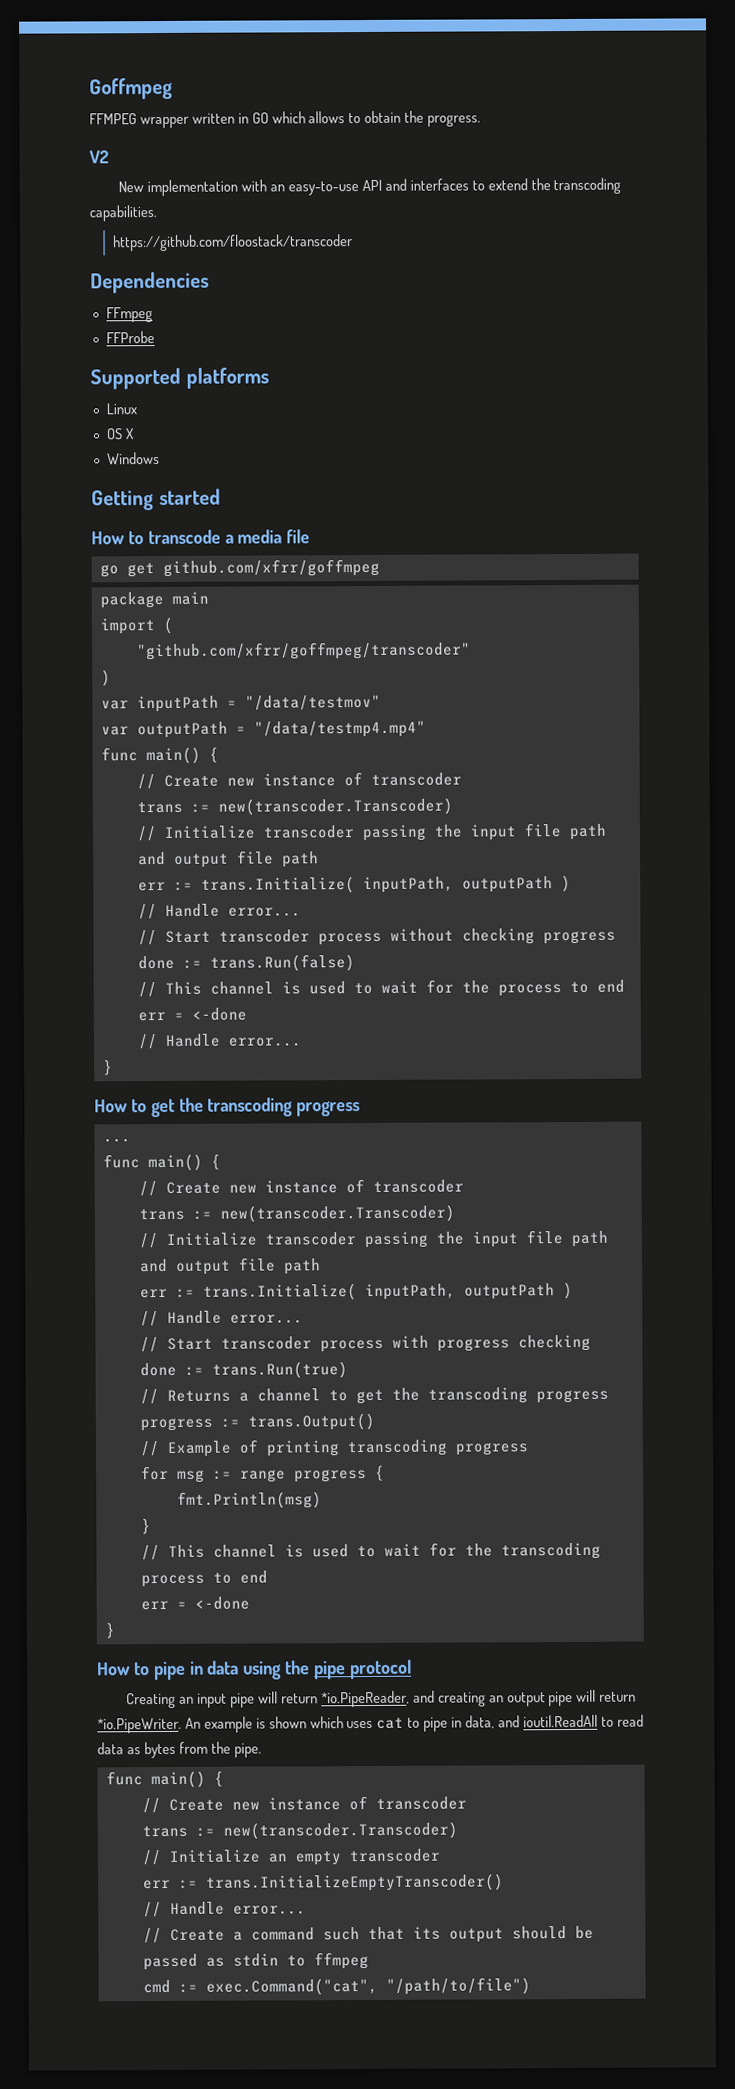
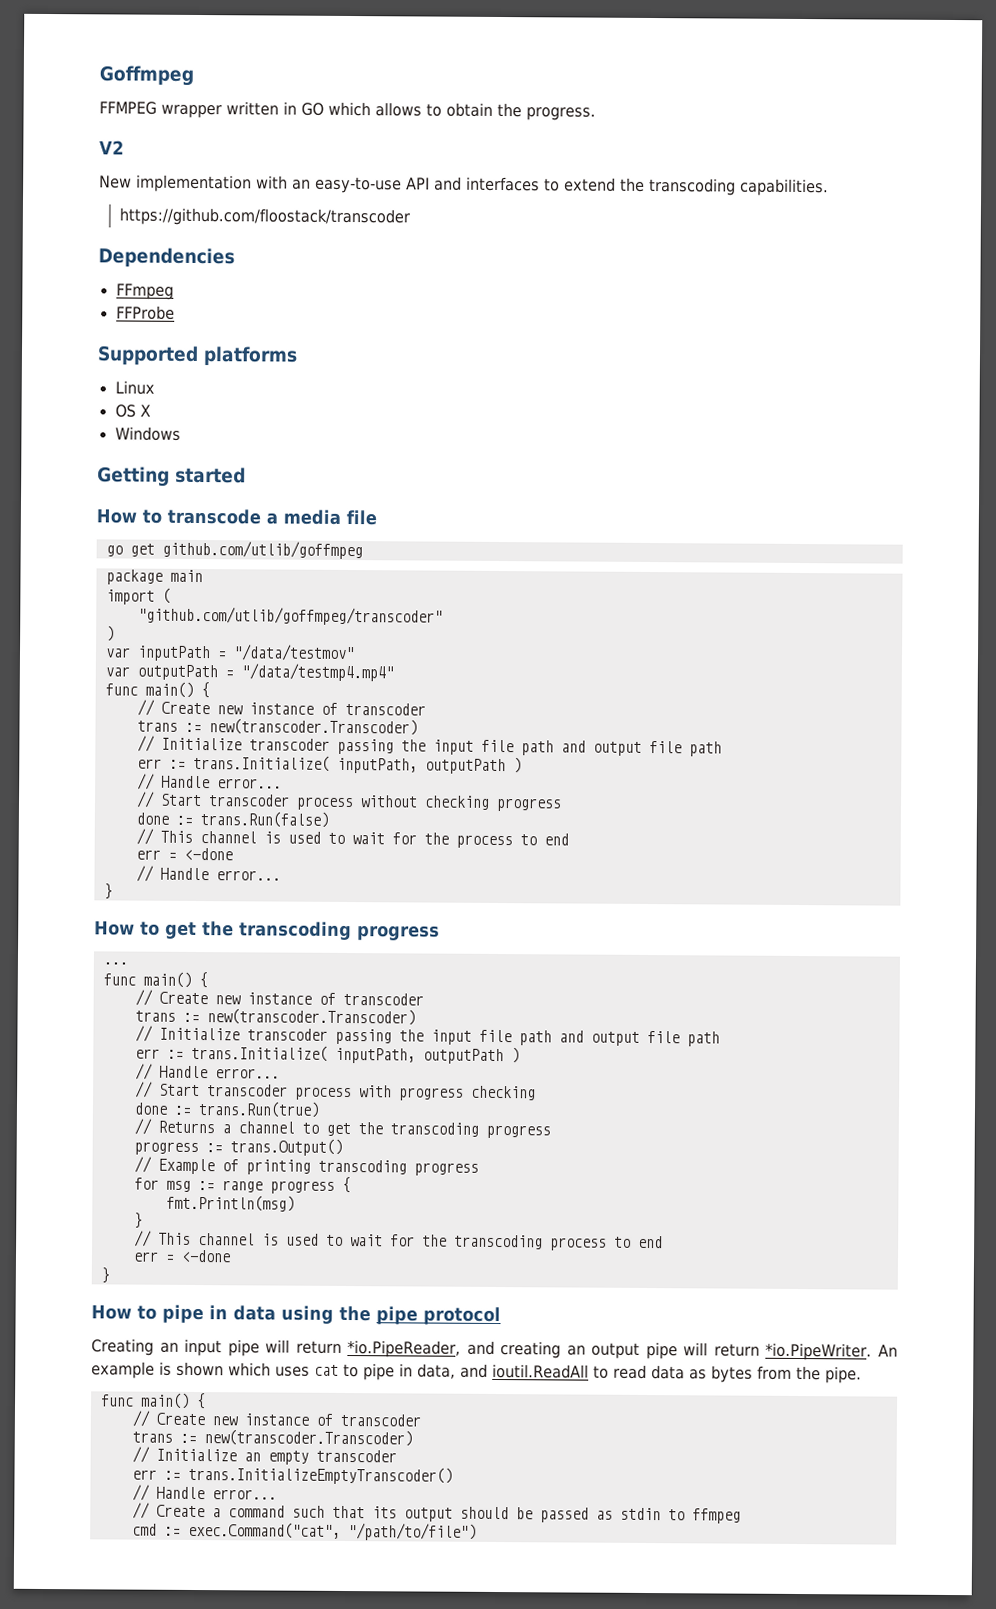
[162,558,380,577] github.com/xfrr/goffmpeg -> [161,540,363,560] github.com/utlib/goffmpeg
[136,641,471,661] "github.com/xfrr/goffmpeg/transcoder" -> [137,606,443,626] "github.com/utlib/goffmpeg/transcoder"

